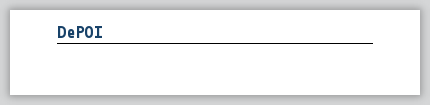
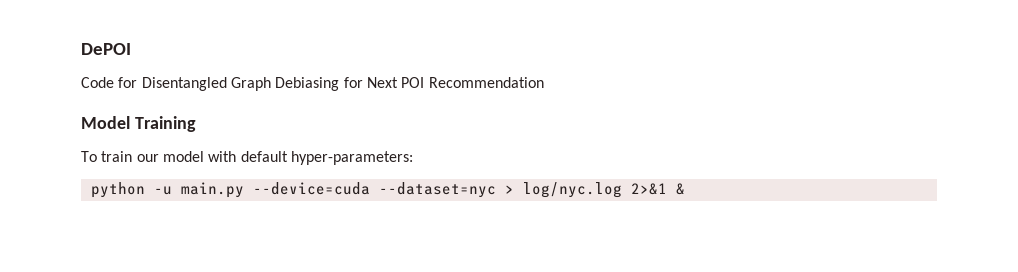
(102, 32) none -> [81,77,544,91] [81,116,196,132] [81,151,413,165] [90,182,685,198] // Code for Disentangled Graph Debiasing for Next POI Recommendation // Model Training // To train our model with default hyper-parameters: // python -u main.py --device=cuda --dataset=nyc > log/nyc.log 2>&1 &

